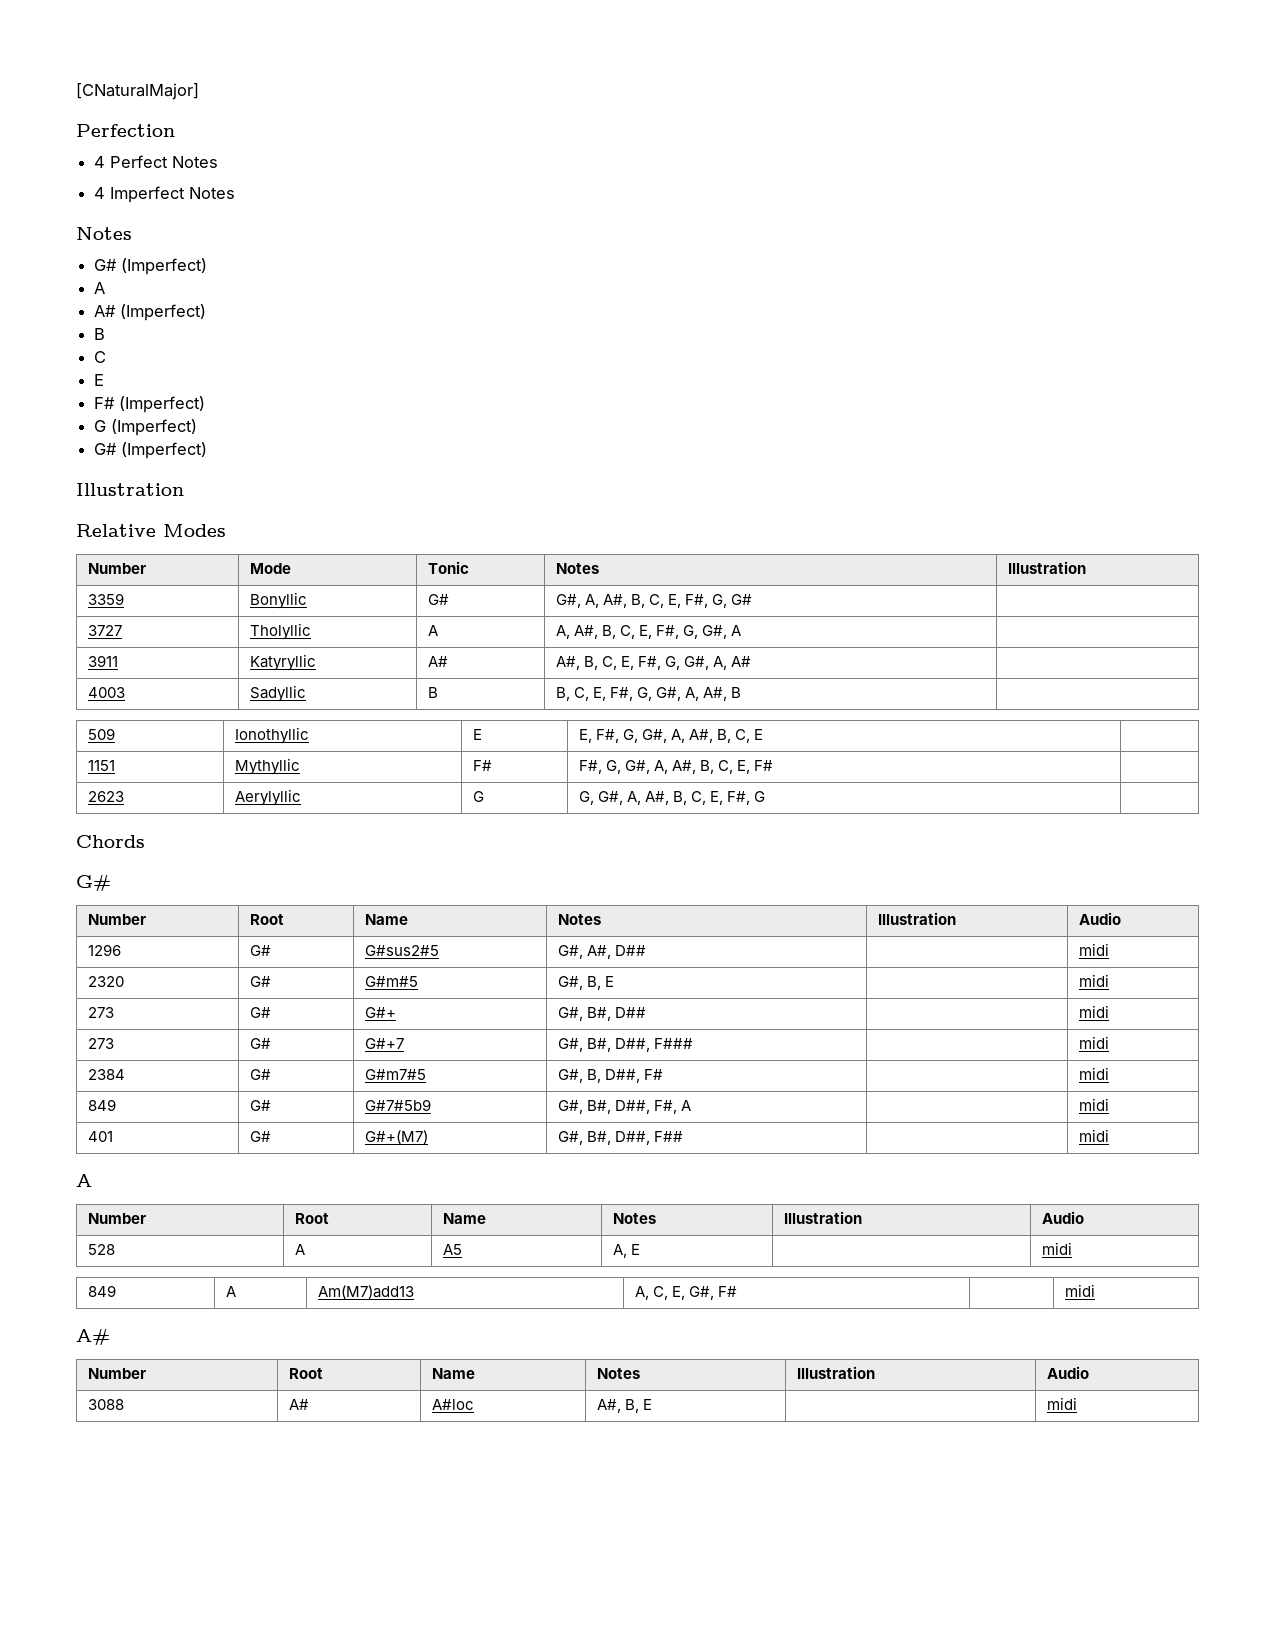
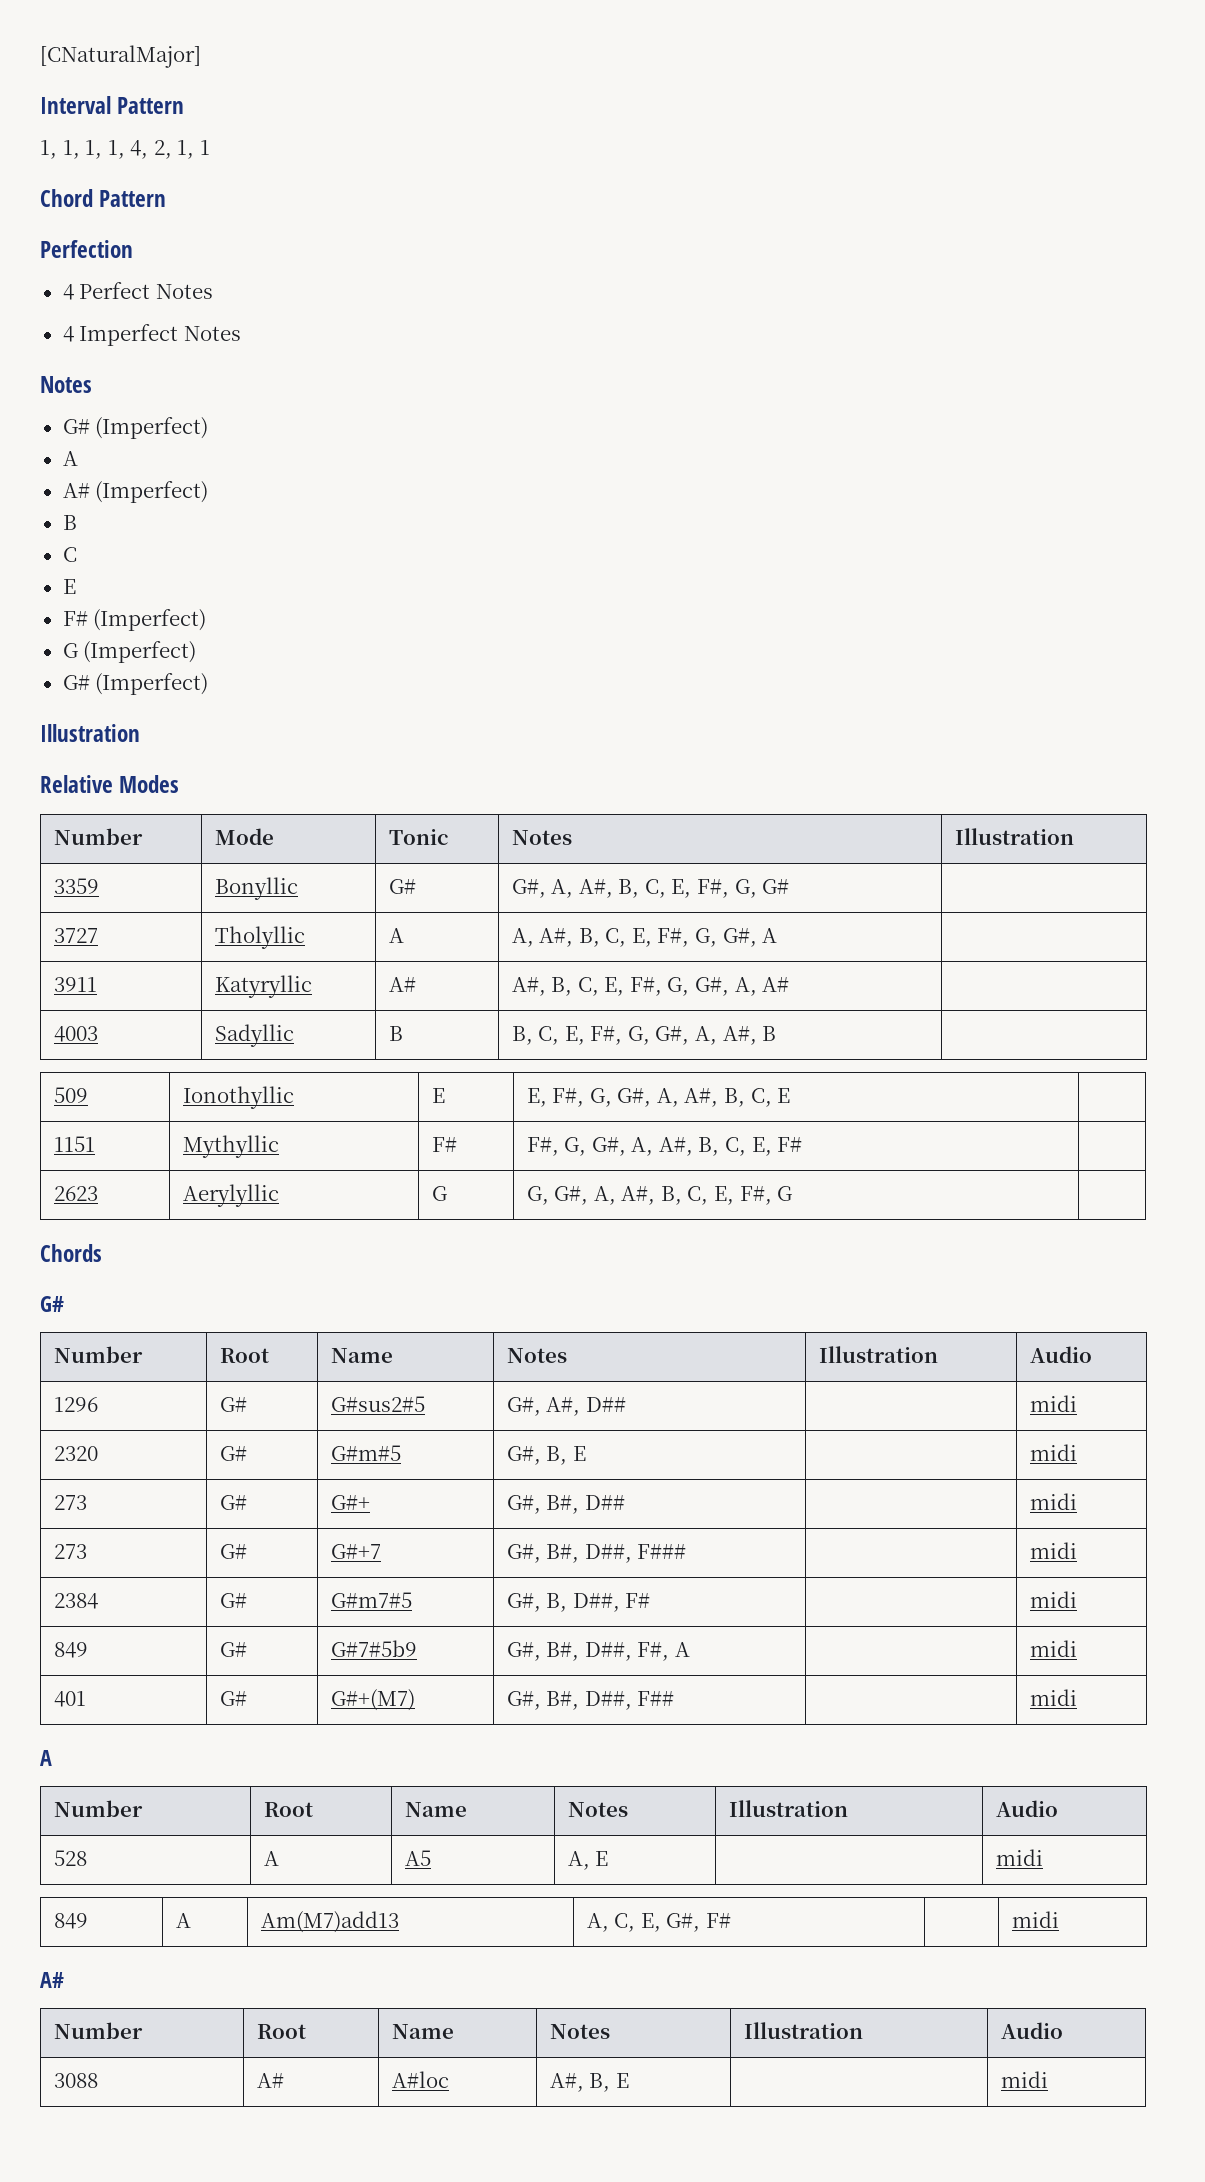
(199, 91) none -> [40,96,185,114] [40,140,210,159] [40,189,167,207] // Interval Pattern // 1, 1, 1, 1, 4, 2, 1, 1 // Chord Pattern

